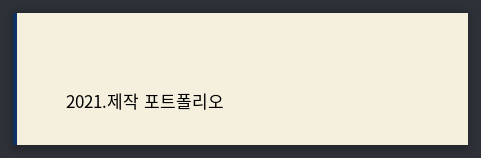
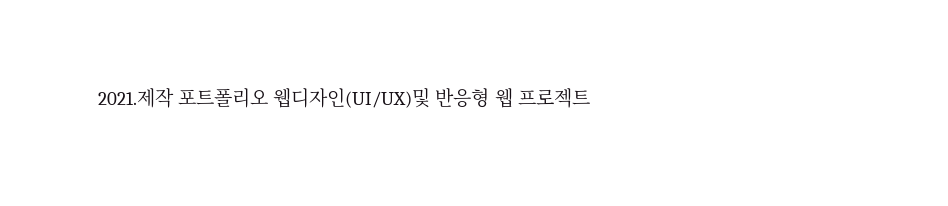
(224, 101) none -> [273,88,590,108] 웹디자인(UI/UX)및 반응형 웹 프로젝트

